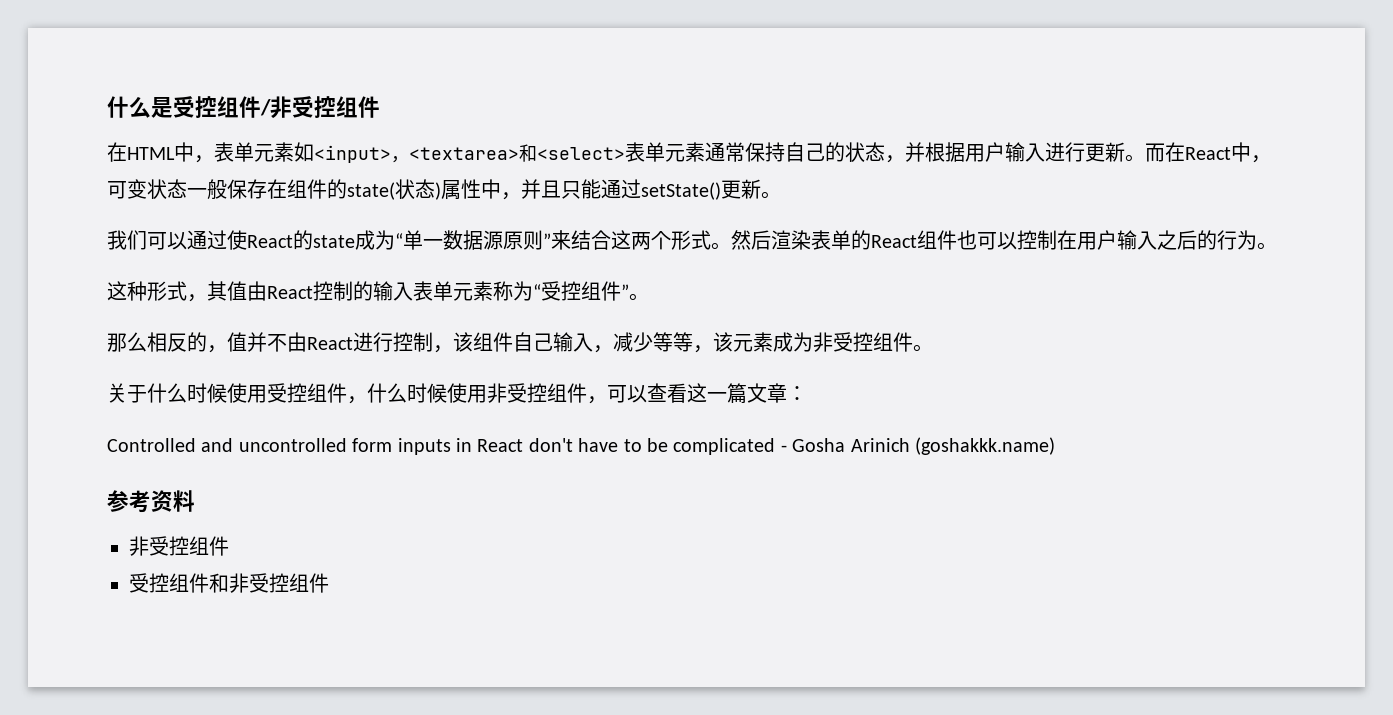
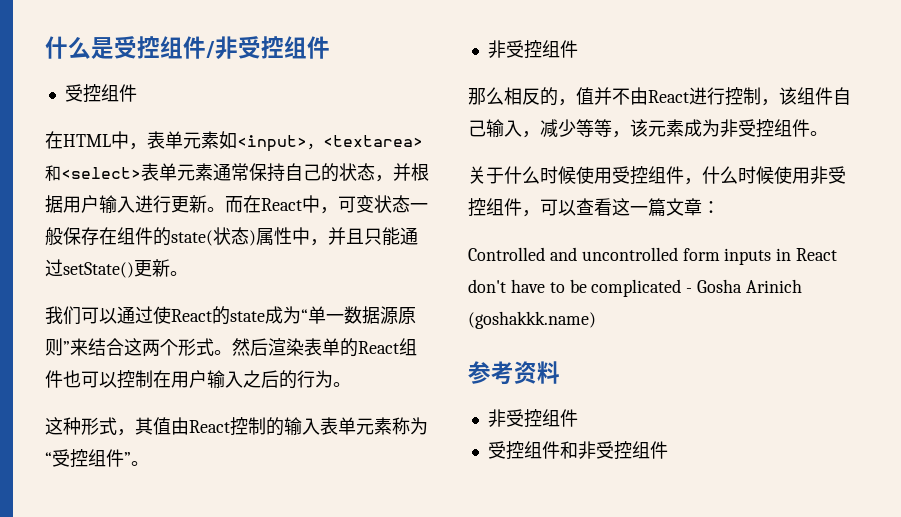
(380, 107) none -> [64,84,137,103] // 受控组件
(649, 297) none -> [487,40,578,59] // 非受控组件

